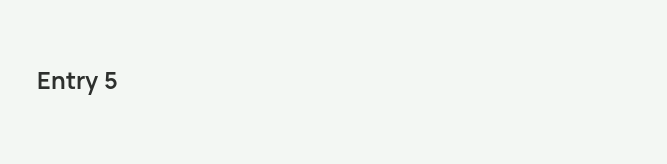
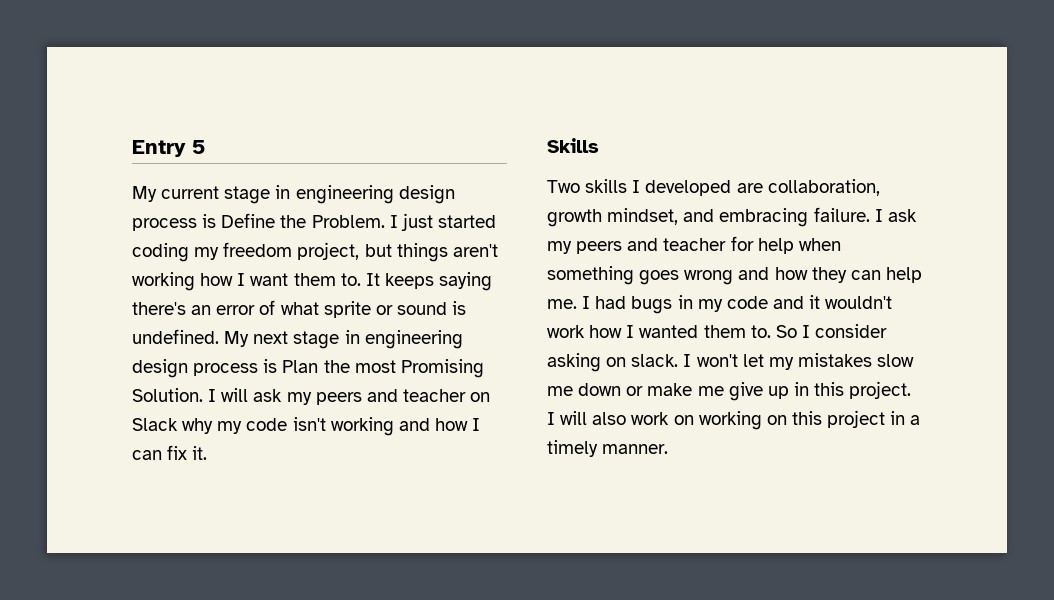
(119, 80) none -> [132,185,455,204] [132,213,496,231] [132,242,498,262] [132,272,493,291] [132,300,467,318] [132,329,463,349] [132,359,484,378] [132,388,491,405] [132,417,481,436] [132,445,208,460] [547,138,599,153] [547,179,880,196] [547,207,917,227] [547,236,841,254] [547,266,922,285] [547,295,893,314] [547,324,888,338] [547,353,915,372] [547,381,912,401] [547,410,921,430] [547,440,669,457] // My current stage in engineering design process is Define the Problem. I just started coding my freedom project, but things aren't working how I want them to. It keeps saying there's an error of what sprite or sound is undefined. My next stage in engineering design process is Plan the most Promising Solution. I will ask my peers and teacher on Slack why my code isn't working and how I can fix it. // Skills // Two skills I developed are collaboration, growth mindset, and embracing failure. I ask my peers and teacher for help when something goes wrong and how they can help me. I had bugs in my code and it wouldn't work how I wanted them to. So I consider asking on slack. I won't let my mistakes slow me down or make me give up in this project. I will also work on working on this project in a timely manner.

